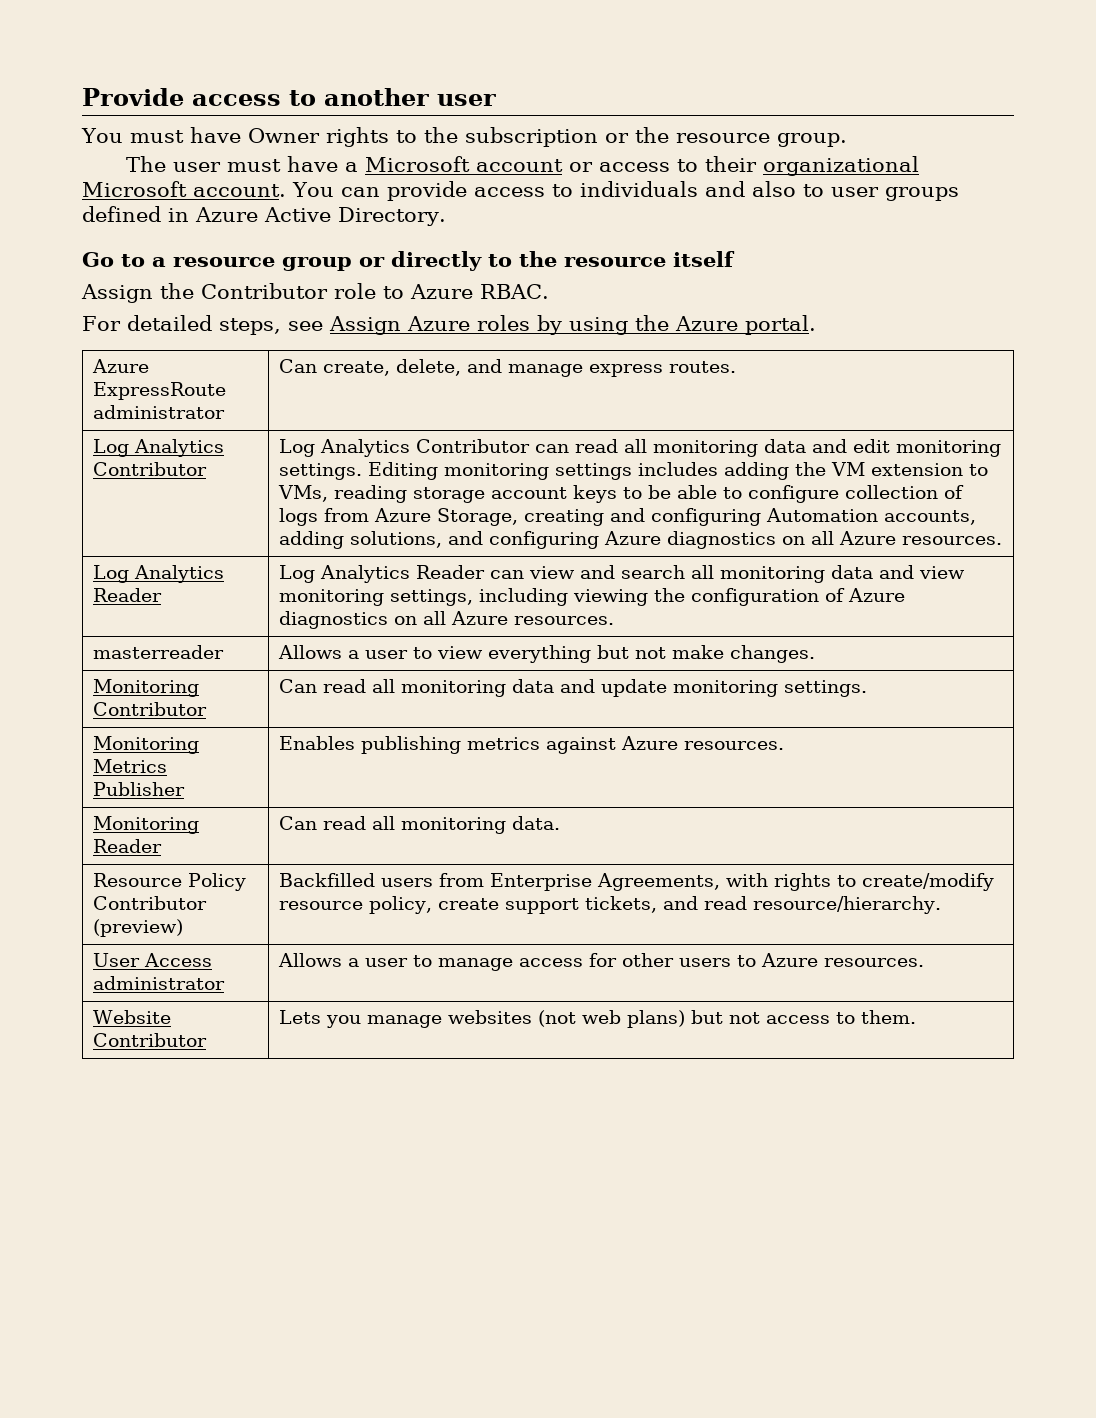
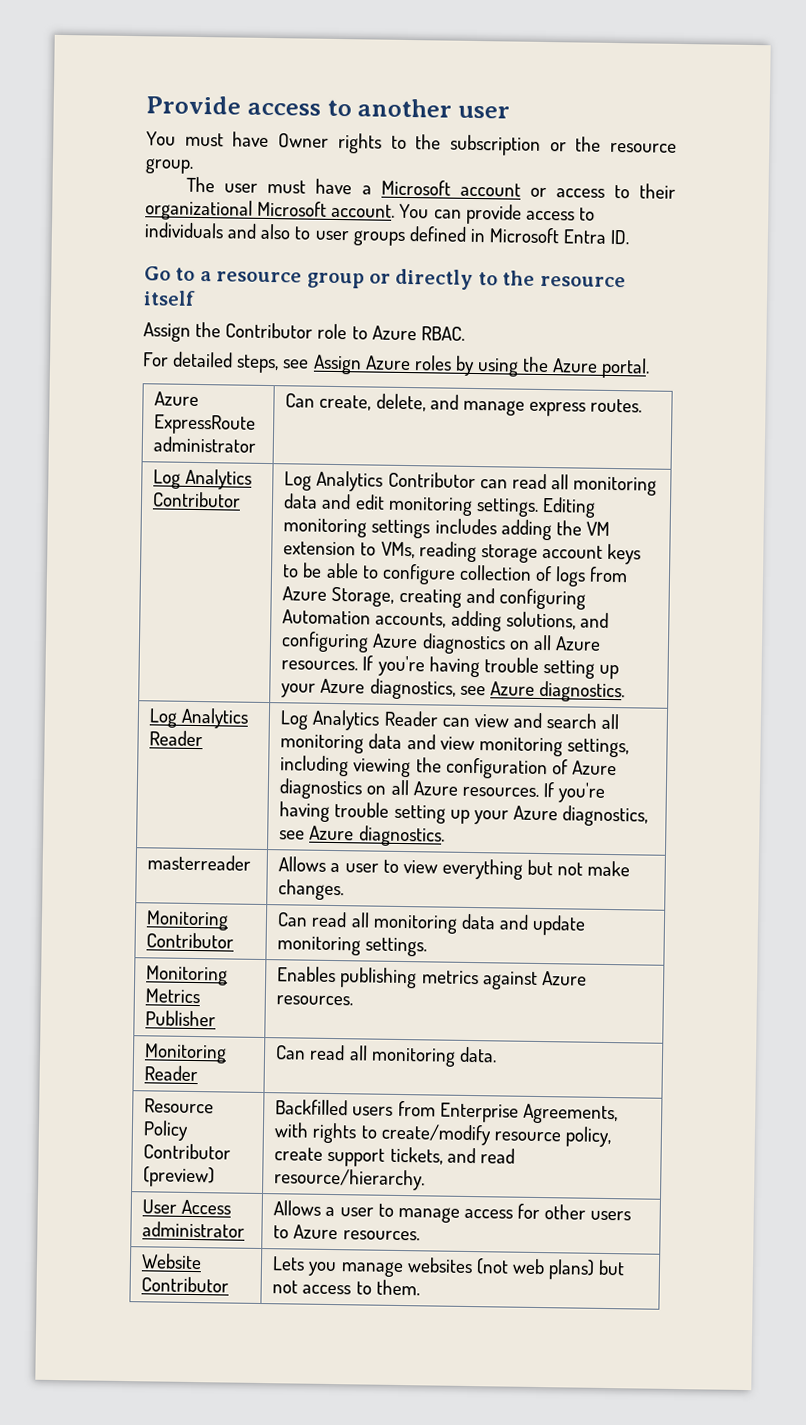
[195,207,446,226] Azure Active Directory. -> [489,227,631,245] Microsoft Entra ID.
(1003, 540) none -> [362,655,620,680] [281,678,625,703] If you're having trouble setting up your Azure diagnostics, see Azure diagnostics.
(615, 620) none -> [542,782,607,803] [279,801,649,827] [279,825,445,847] If you're having trouble setting up your Azure diagnostics, see Azure diagnostics.

